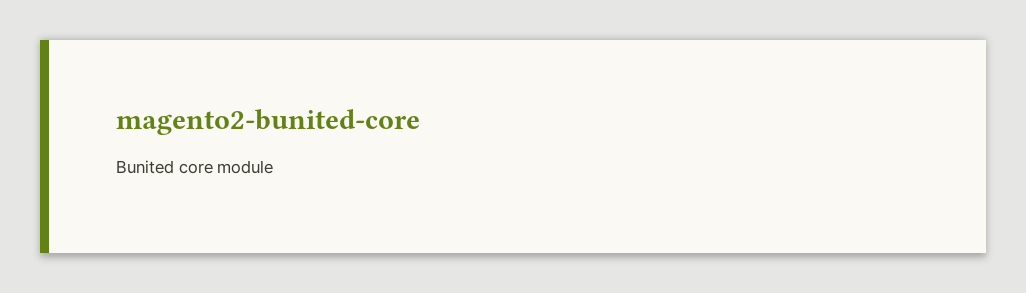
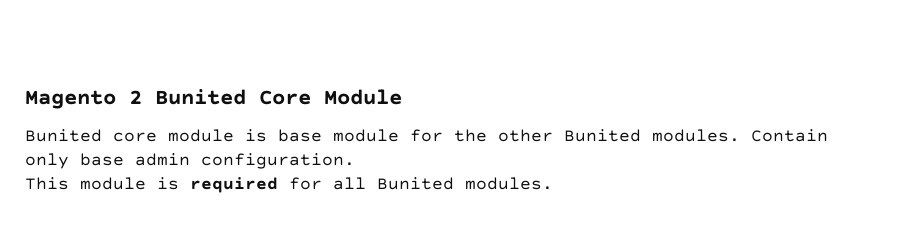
[116,109,420,135] [116,160,274,174] magento2-bunited-core // Bunited core module -> [25,89,402,109] [25,129,828,142] [25,153,355,169] [25,177,553,193] Magento 2 Bunited Core Module // Bunited core module is base module for the other Bunited modules. Contain only base admin configuration. // This module is required for all Bunited modules.

